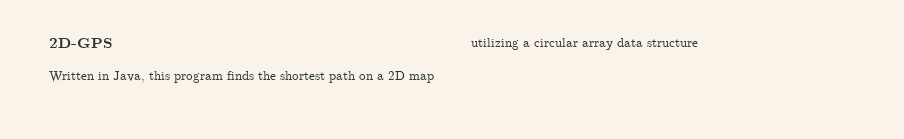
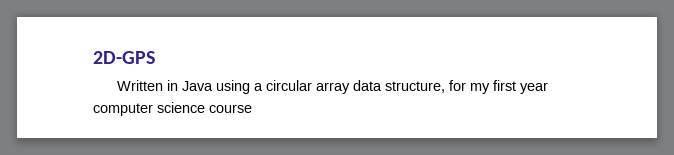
[113,71,434,83] [471,38,698,50] Java, this program finds the shortest path on a 2D map utilizing a circular array data structure -> [182,80,549,94] [93,102,252,116] Java using a circular array data structure, for my first year computer science course

